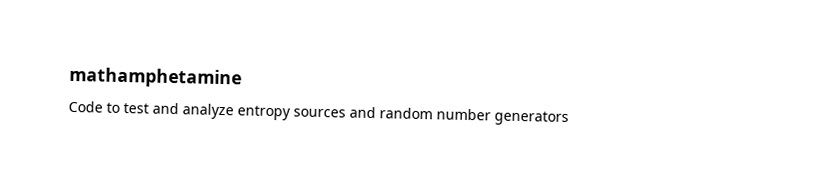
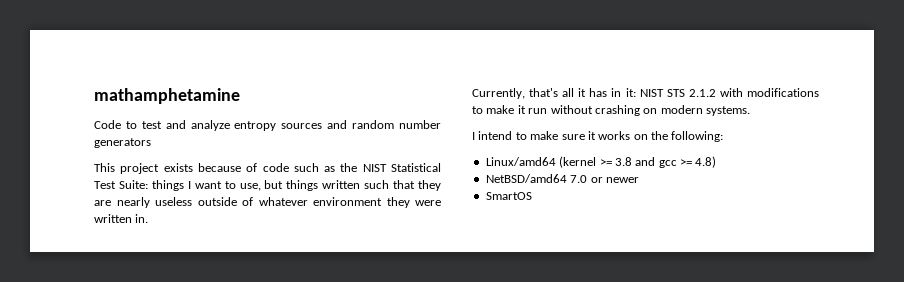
(569, 118) none -> [94,163,442,174] [94,180,442,191] [94,197,441,208] [94,214,149,223] [472,88,819,99] [472,105,750,116] [472,131,724,142] [485,156,717,168] [485,174,639,183] [485,192,532,200] // This project exists because of code such as the NIST Statistical Test Suite: things I want to use, but things written such that they are nearly useless outside of whatever environment they were written in. // Currently, that's all it has in it: NIST STS 2.1.2 with modifications to make it run without crashing on modern systems. // I intend to make sure it works on the following: // Linux/amd64 (kernel >= 3.8 and gcc >= 4.8) // NetBSD/amd64 7.0 or newer // SmartOS

